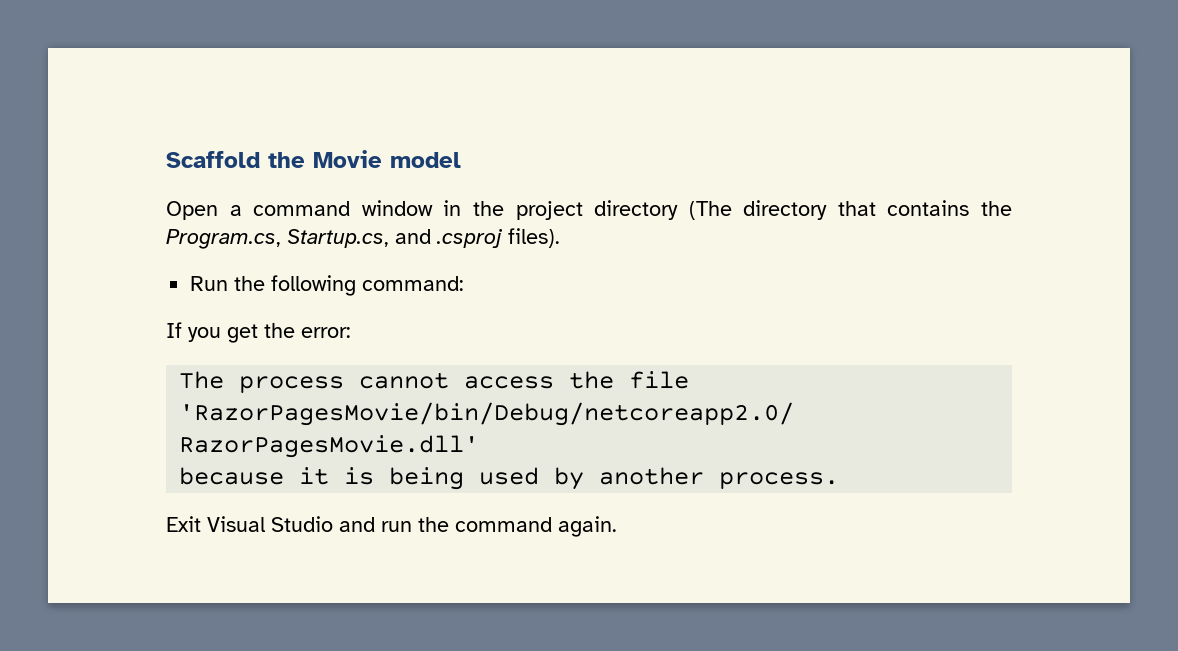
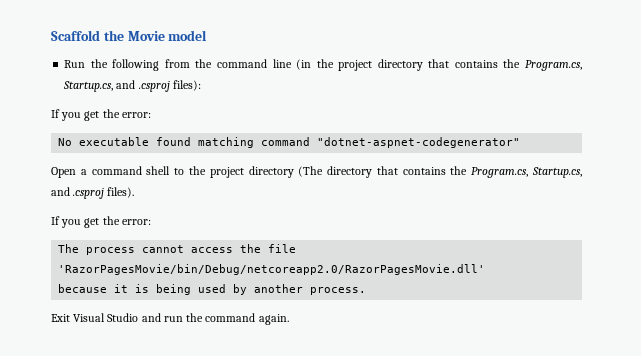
(461, 160) none -> [64,59,583,71] [63,80,201,92] [51,109,151,121] [58,137,521,148] // Run the following from the command line (in the project directory that contains the Program.cs, Startup.cs, and .csproj files): // If you get the error: // No executable found matching command "dotnet-aspnet-codegenerator"
[361,200,462,216] window in -> [146,166,185,175] shell to
[190,275,465,296] // Run the following command: -> (135, 192) none

